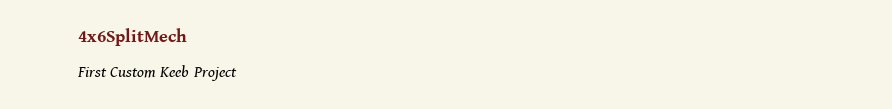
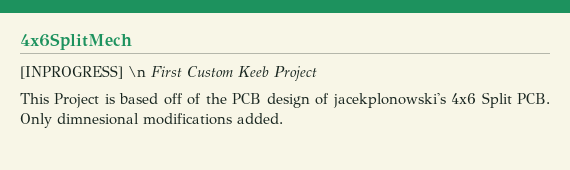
(187, 37) none -> [20,65,146,79] [INPROGRESS] \n
(237, 74) none -> [20,92,550,108] [20,113,283,128] // This Project is based off of the PCB design of jacekplonowski's 4x6 Split PCB. Only dimnesional modifications added.

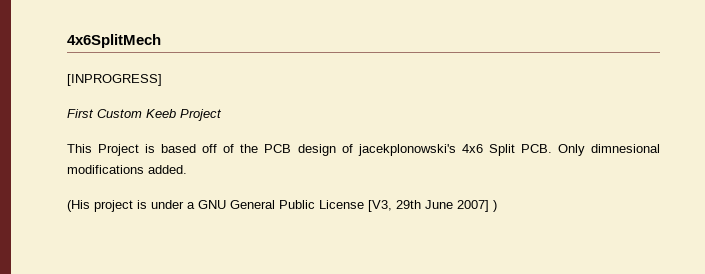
[128,66,146,77] \n -> (162, 80) //
(283, 118) none -> [67,200,497,212] // (His project is under a GNU General Public License [V3, 29th June 2007] )

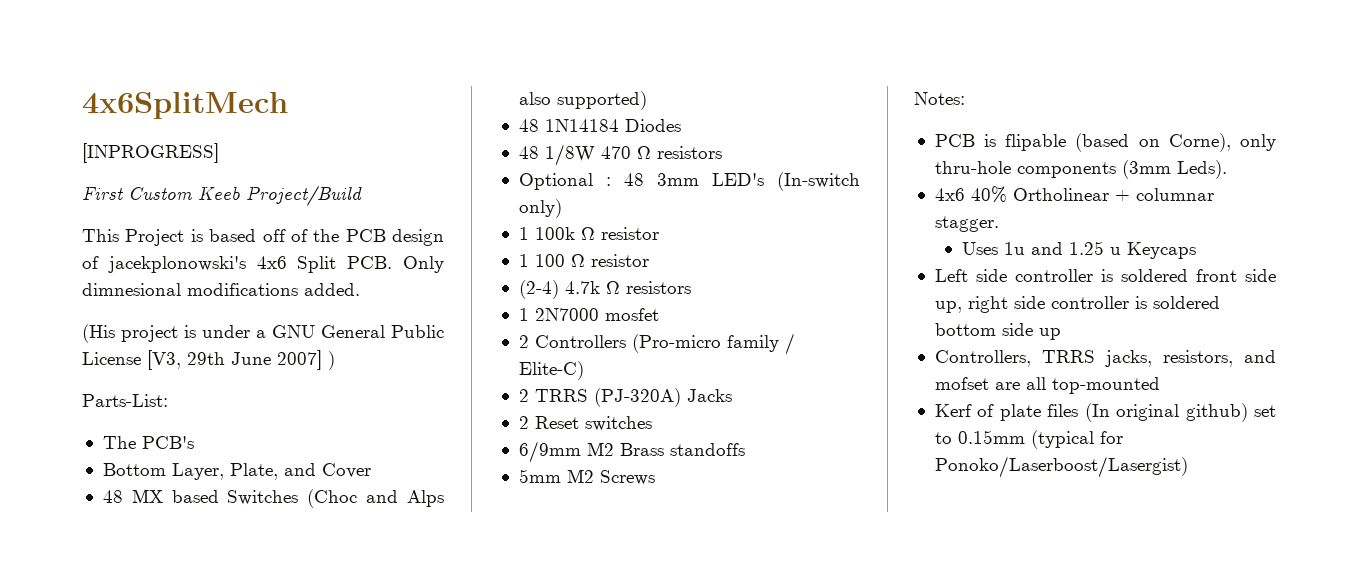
[180,109,222,121] Project -> [246,185,362,206] Project/Build
(497, 206) none -> [82,394,168,407] [102,436,194,449] [102,463,371,480] [102,489,445,508] [518,91,647,110] [518,119,681,132] [518,144,722,166] [518,172,860,191] [518,199,562,218] [518,227,659,240] [518,254,649,267] [518,280,691,299] [518,308,659,321] [518,333,795,355] [518,361,584,380] [518,388,732,407] [518,416,652,431] [518,441,745,463] [518,469,655,485] [914,92,965,105] [934,133,1276,152] [934,160,1227,179] [934,186,1214,203] [934,216,999,232] [962,241,1197,259] [934,269,1276,282] [934,296,1220,313] [934,323,1061,340] [934,350,1276,367] [934,377,1160,394] [934,403,1276,422] [934,430,1123,449] [934,456,1188,478] // Parts-List: // The PCB's // Bottom Layer, Plate, and Cover // 48 MX based Switches (Choc and Alps also supported) // 48 1N14184 Diodes // 48 1/8W 470 Ω resistors // Optional : 48 3mm LED's (In-switch only) // 1 100k Ω resistor // 1 100 Ω resistor // (2-4) 4.7k Ω resistors // 1 2N7000 mosfet // 2 Controllers (Pro-micro family / Elite-C) // 2 TRRS (PJ-320A) Jacks // 2 Reset switches // 6/9mm M2 Brass standoffs // 5mm M2 Screws // Notes: // PCB is flipable (based on Corne), only thru-hole components (3mm Leds). // 4x6 40% Ortholinear + columnar stagger. // Uses 1u and 1.25 u Keycaps // Left side controller is soldered front side up, right side controller is soldered bottom side up // Controllers, TRRS jacks, resistors, and mofset are all top-mounted // Kerf of plate files (In original github) set to 0.15mm (typical for Ponoko/Laserboost/Lasergist)

